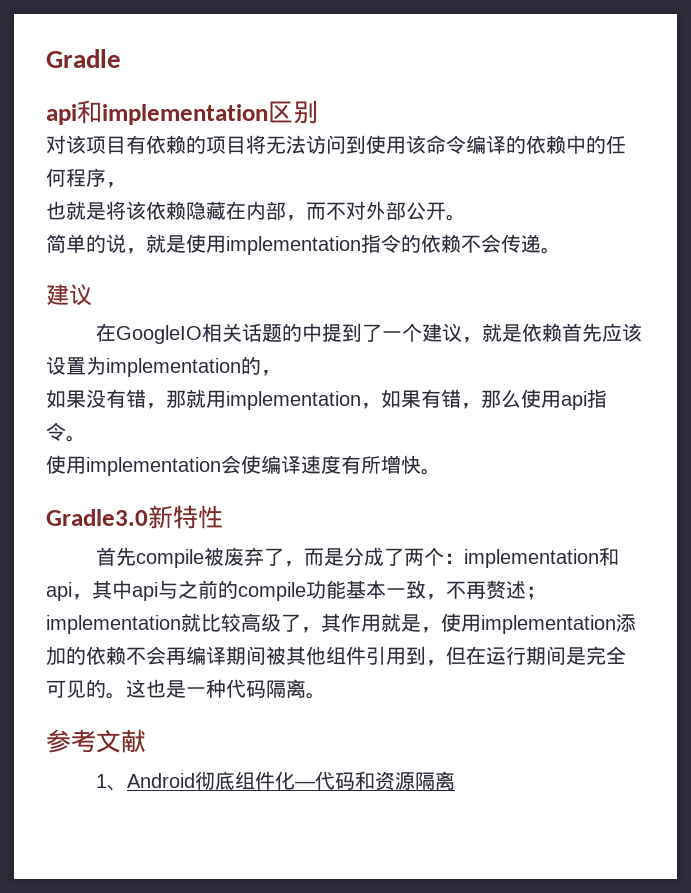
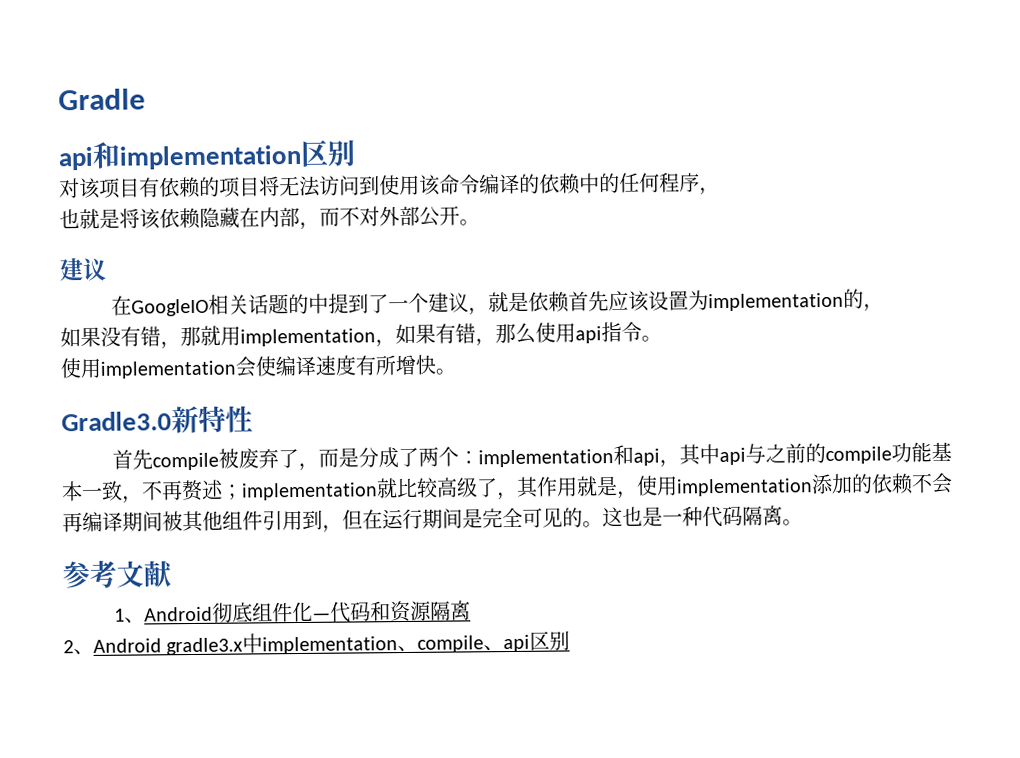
[46,234,561,255] // 简单的说，就是使用implementation指令的依赖不会传递。 -> (480, 222) none
(456, 780) none -> [63,630,571,656] // 2、Android gradle3.x中implementation、compile、api区别

